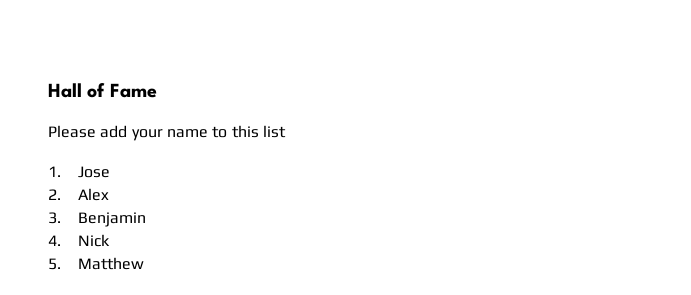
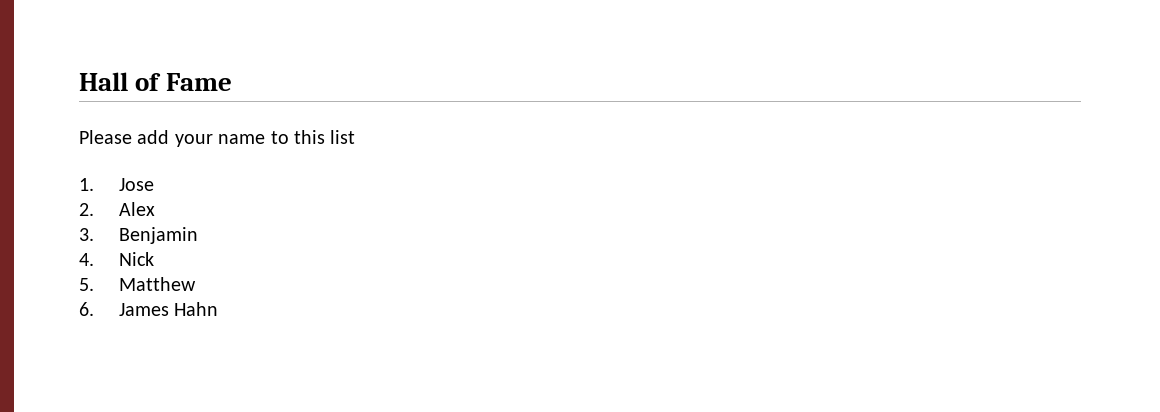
(144, 263) none -> [79,302,219,316] // 6. James Hahn

